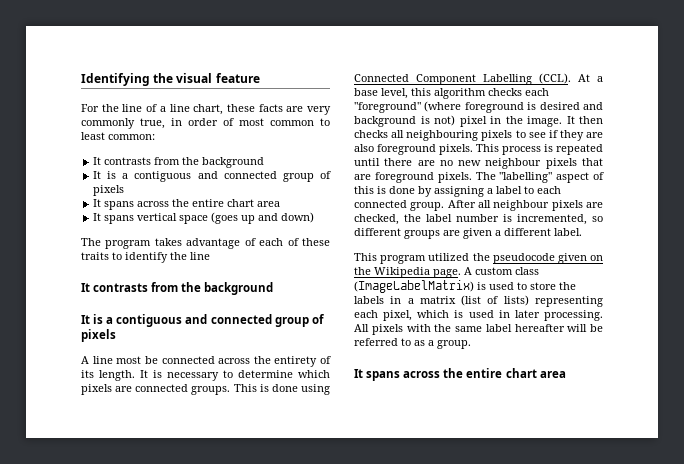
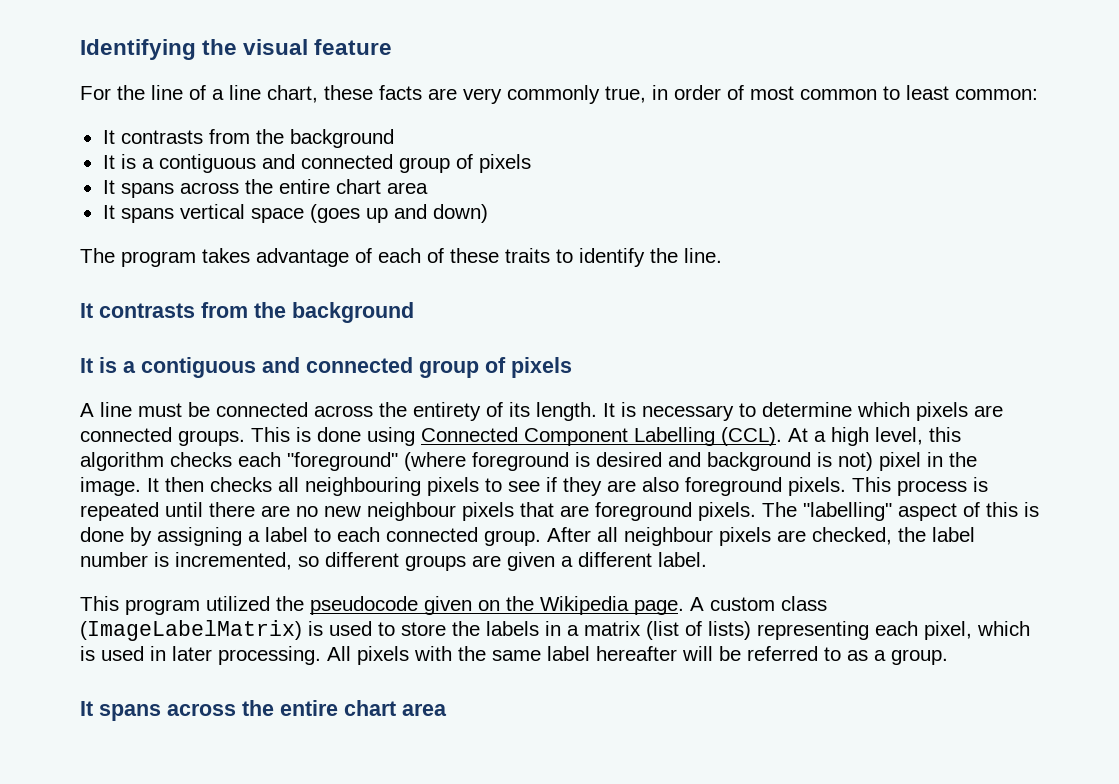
[190,252,210,260] line -> [684,248,722,263] line.
[116,356,142,364] most -> [138,403,182,417] must
[354,88,378,96] base -> [831,427,869,446] high

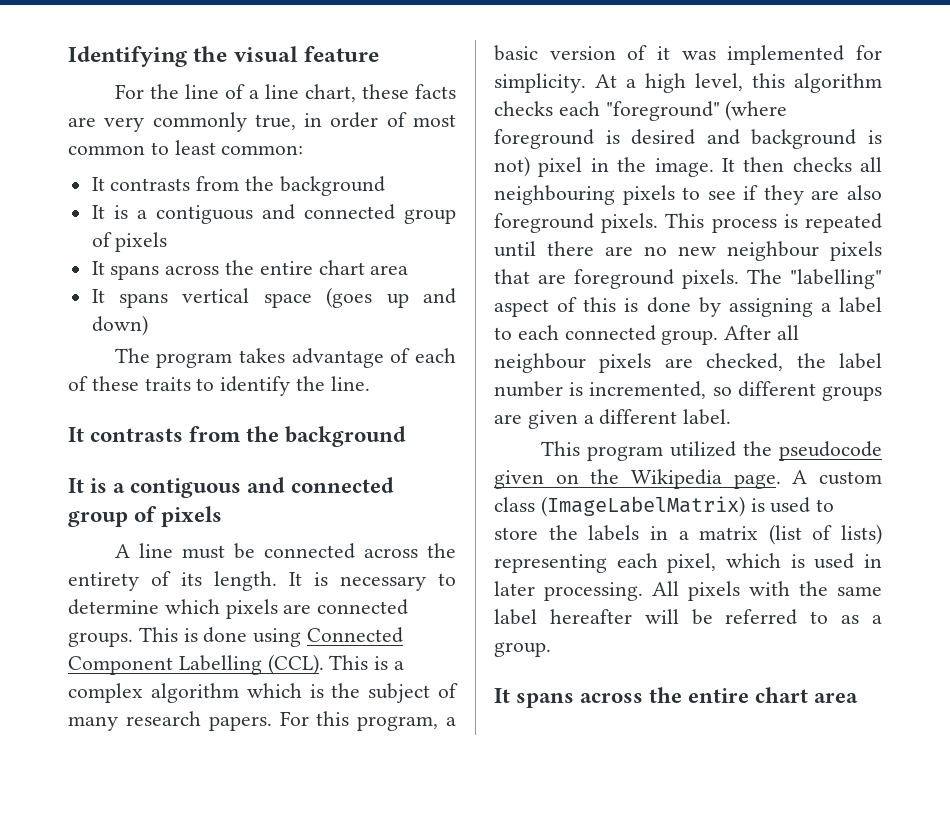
(782, 436) none -> [329,655,405,670] [68,683,458,703] [68,711,456,731] [494,45,882,65] [494,73,586,93] This is a complex algorithm which is the subject of many research papers. For this program, a basic version of it was implemented for simplicity.

